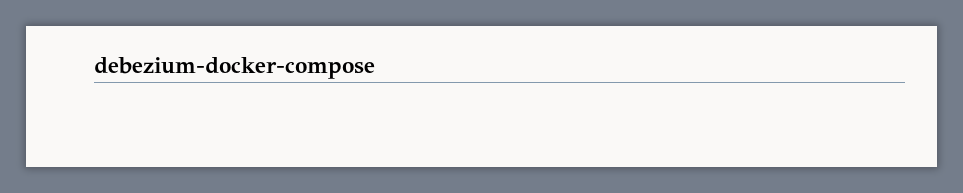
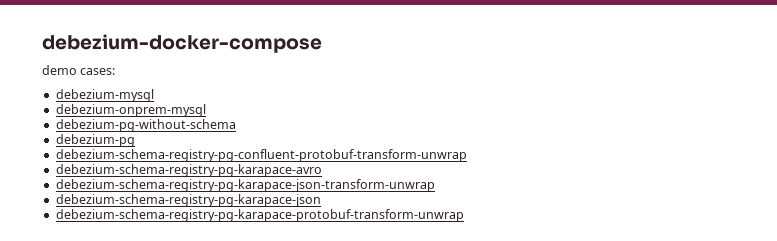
(375, 68) none -> [42,65,116,75] [55,89,154,102] [55,104,206,117] [55,119,236,132] [55,134,135,147] [55,149,467,162] [55,164,322,177] [55,179,435,192] [55,194,321,207] [55,209,464,222] // demo cases: // debezium-mysql // debezium-onprem-mysql // debezium-pg-without-schema // debezium-pg // debezium-schema-registry-pg-confluent-protobuf-transform-unwrap // debezium-schema-registry-pg-karapace-avro // debezium-schema-registry-pg-karapace-json-transform-unwrap // debezium-schema-registry-pg-karapace-json // debezium-schema-registry-pg-karapace-protobuf-transform-unwrap

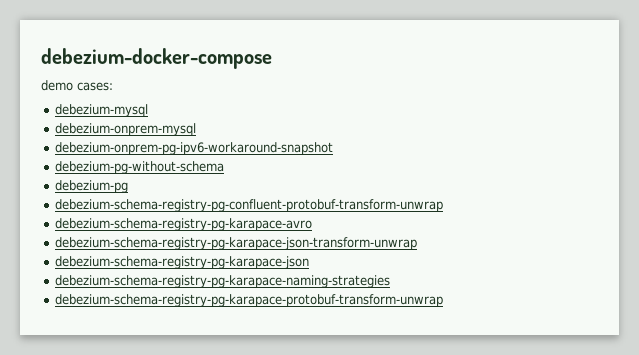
(206, 110) none -> [55,142,334,155] // debezium-onprem-pg-ipv6-workaround-snapshot
(321, 200) none -> [55,275,391,288] // debezium-schema-registry-pg-karapace-naming-strategies

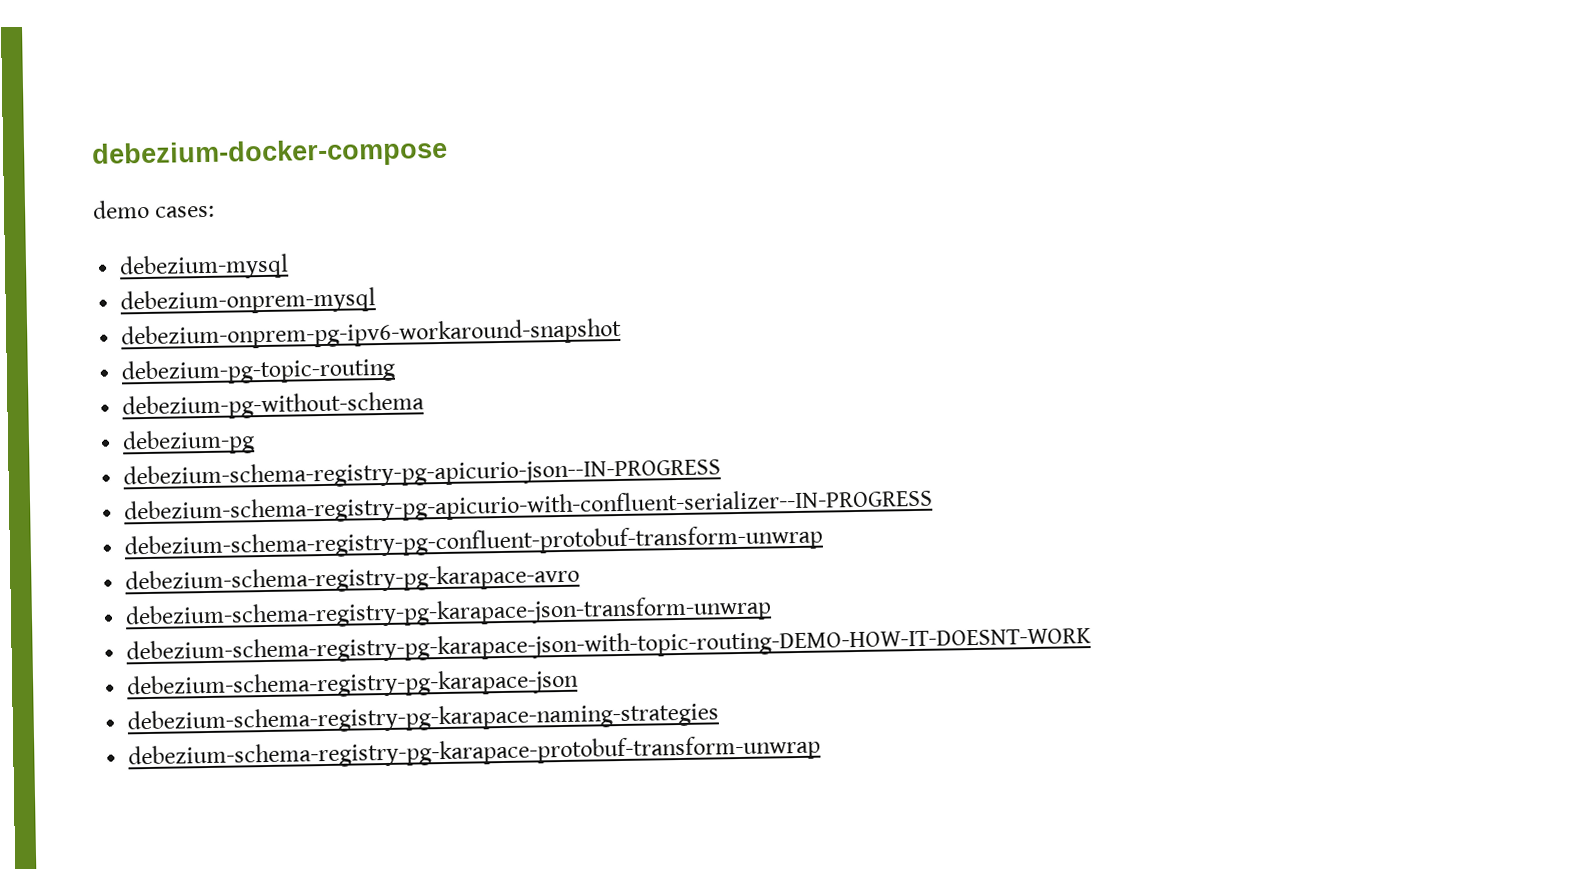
(334, 148) none -> [121,356,397,386] // debezium-pg-topic-routing
(129, 186) none -> [123,456,722,491] [124,487,934,526] // debezium-schema-registry-pg-apicurio-json--IN-PROGRESS // debezium-schema-registry-pg-apicurio-with-confluent-serializer--IN-PROGRESS
(418, 243) none -> [126,625,1093,666] // debezium-schema-registry-pg-karapace-json-with-topic-routing-DEMO-HOW-IT-DOESNT-WORK

